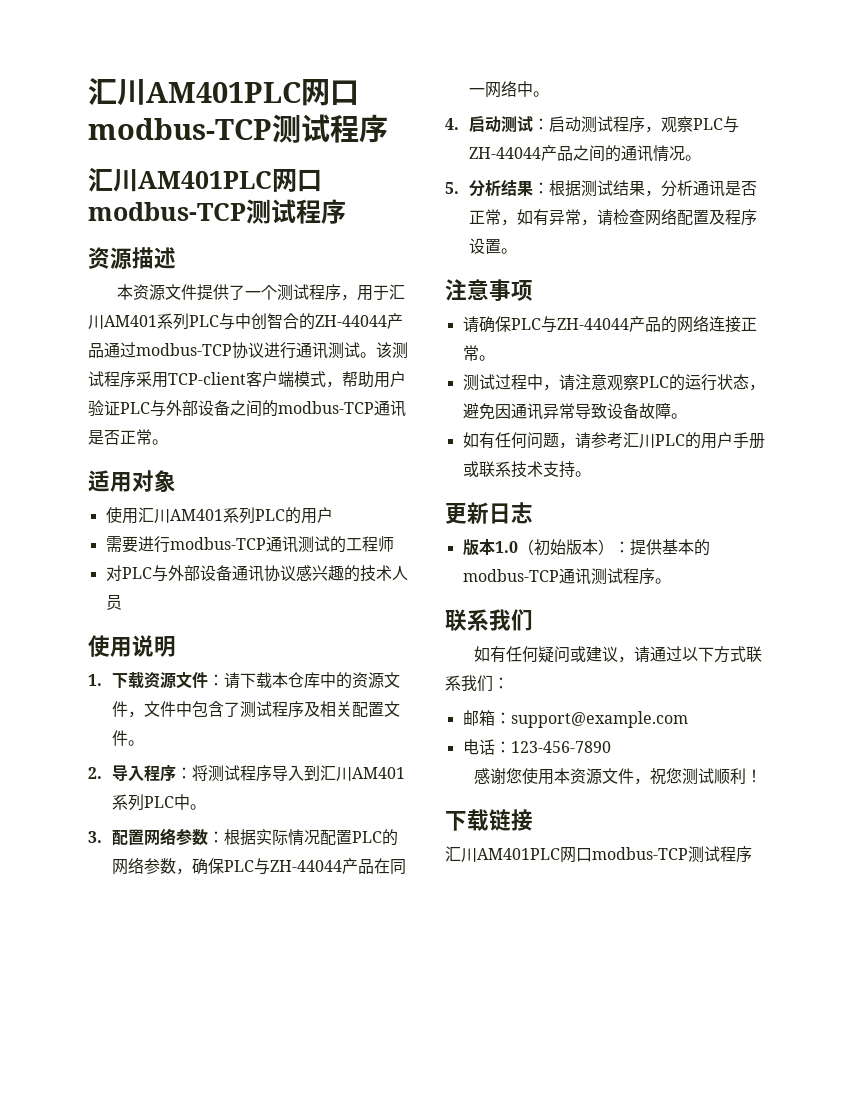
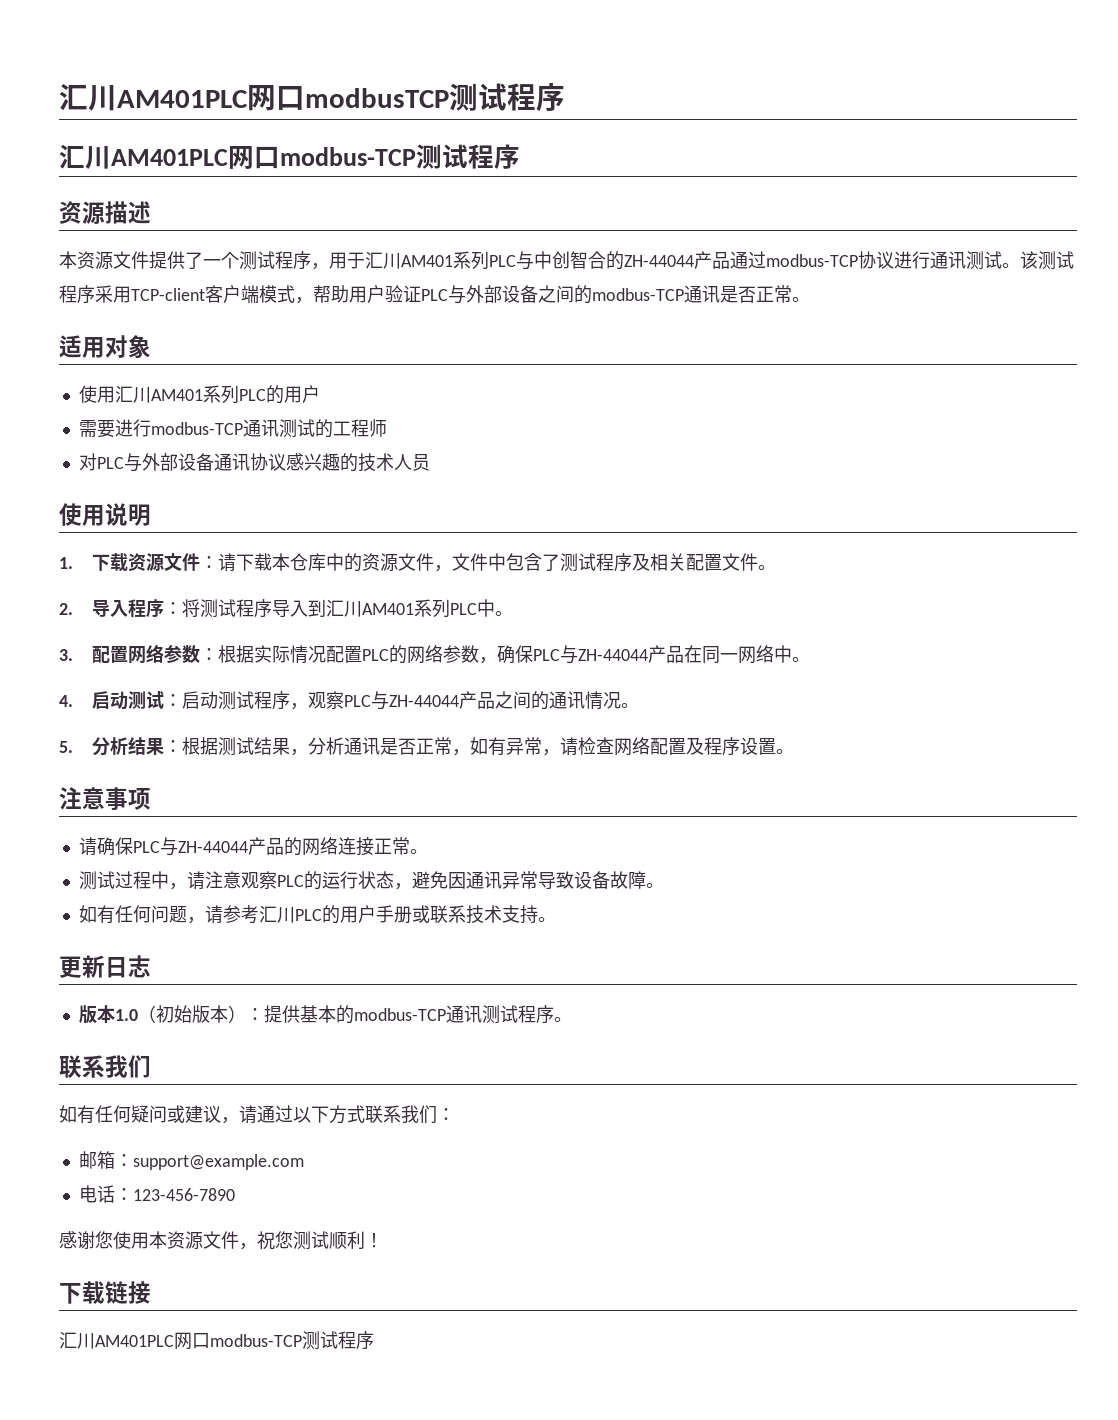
[88,78,359,106] [88,118,272,140] 汇川AM401PLC网口modbus-TCP -> [59,84,449,111] 汇川AM401PLC网口modbusTCP

